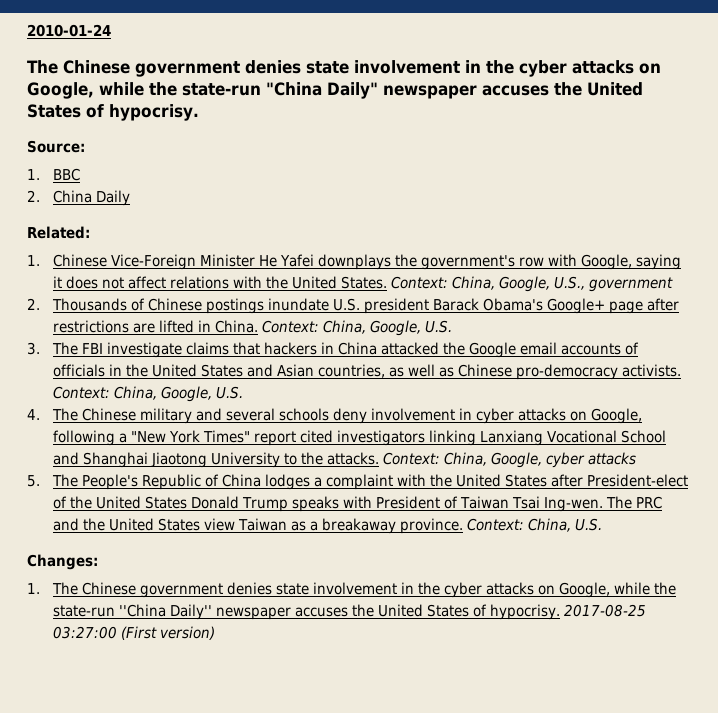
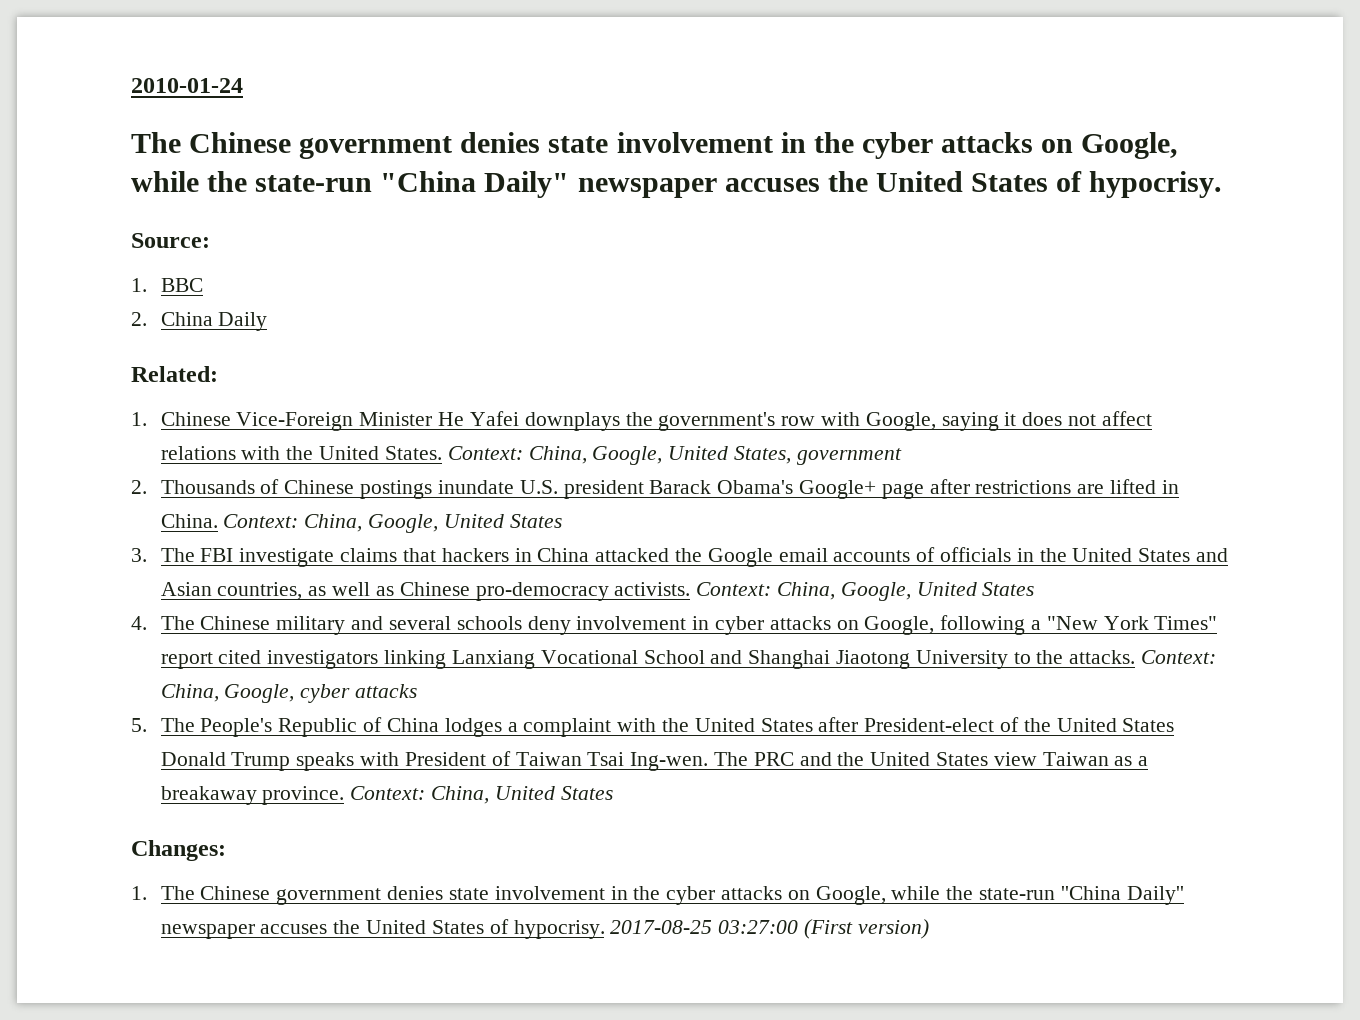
[553,276,585,290] U.S., -> [668,446,791,464] United States,
[424,320,452,333] U.S. -> [443,514,562,528] United States
[215,386,243,399] U.S. -> [916,582,1035,596] United States
[574,518,602,531] U.S. -> [494,786,613,800] United States

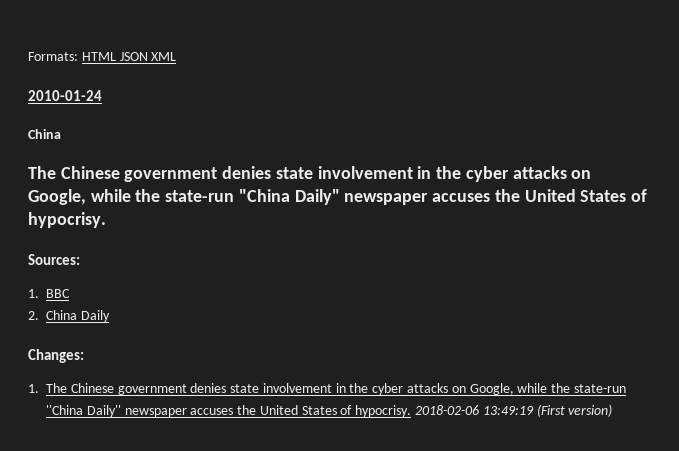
(131, 85) none -> [28,52,177,61] Formats: HTML JSON XML //
(243, 85) none -> [28,129,61,139] // China
[131,233,210,248] Source: -> [28,254,80,265] Sources:
[131,366,218,382] [131,411,1152,431] [160,446,902,465] [131,479,1179,499] [160,514,562,533] [131,547,1228,567] [160,582,1035,601] [131,615,1218,635] [160,650,1216,669] [160,684,418,703] [131,717,1175,737] [160,751,1149,771] [160,786,613,805] // Related: // 1. Chinese Vice-Foreign Minister He Yafei downplays the government's row with Google, saying it does not affect relations with the United States. Context: China, Google, United States, government // 2. Thousands of Chinese postings inundate U.S. president Barack Obama's Google+ page after restrictions are lifted in China. Context: China, Google, United States // 3. The FBI investigate claims that hackers in China attacked the Google email accounts of officials in the United States and Asian countries, as well as Chinese pro-democracy activists. Context: China, Google, United States // 4. The Chinese military and several schools deny involvement in cyber attacks on Google, following a "New York Times" report cited investigators linking Lanxiang Vocational School and Shanghai Jiaotong University to the attacks. Context: China, Google, cyber attacks // 5. The People's Republic of China lodges a complaint with the United States after President-elect of the United States Donald Trump speaks with President of Taiwan Tsai Ing-wen. The PRC and the United States view Taiwan as a breakaway province. Context: China, United States -> (110, 316) none
[610,920,799,934] 2017-08-25 03:27:00 -> [415,405,534,415] 2018-02-06 13:49:19

